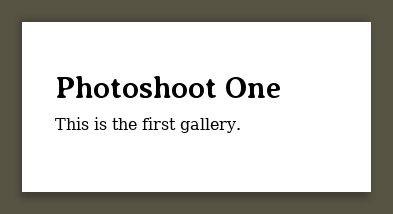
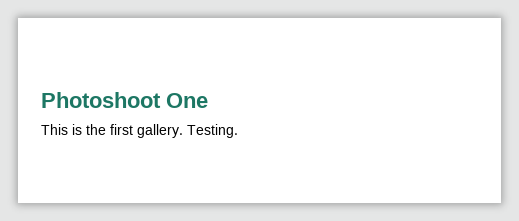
(241, 125) none -> [187,124,238,138] Testing.

